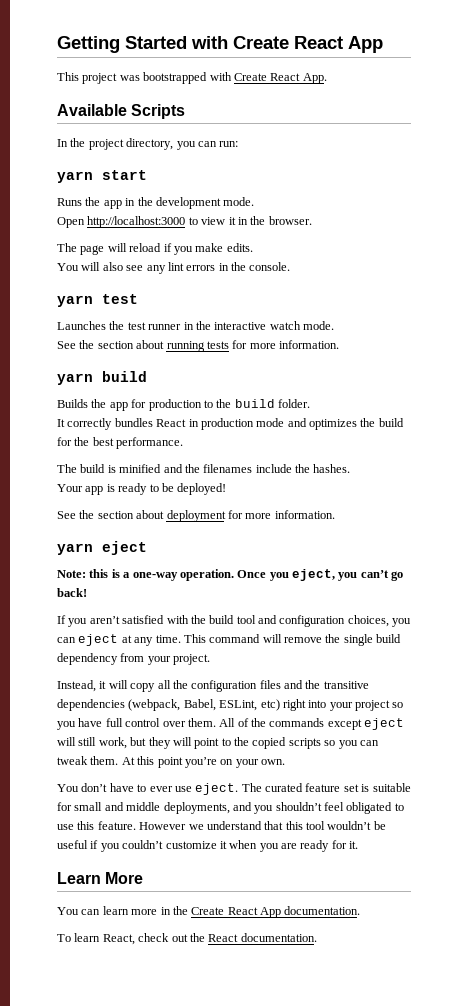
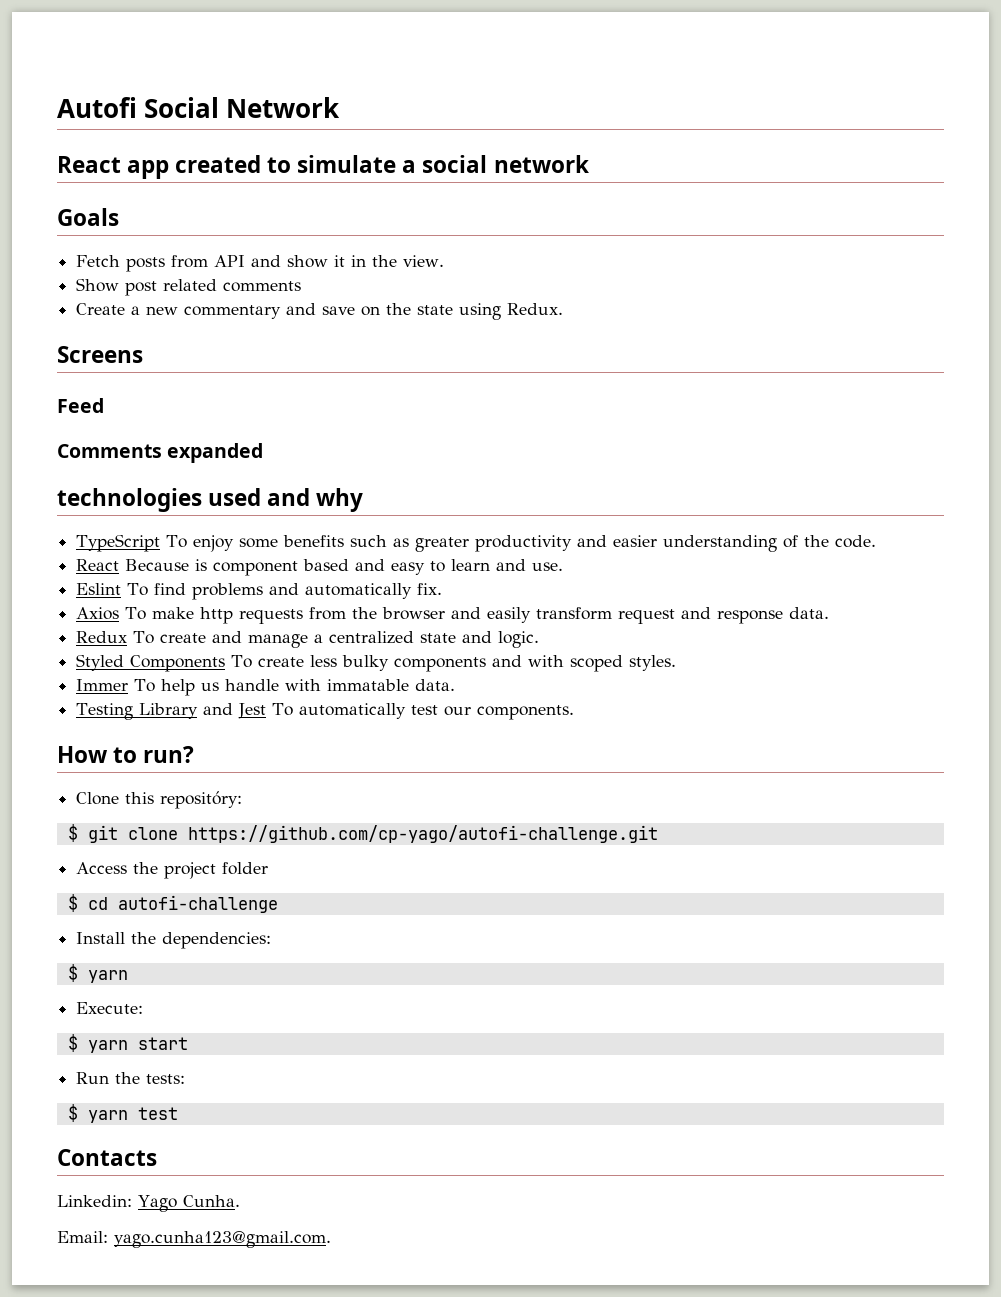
[57,36,383,53] [57,72,327,84] [57,104,186,119] [57,138,239,150] [57,170,147,183] [57,197,255,209] [57,216,312,228] [57,243,253,255] [57,262,291,274] [57,294,138,307] [57,321,334,330] [57,340,339,352] [57,371,147,385] [57,399,310,411] [57,418,404,430] [57,437,184,449] [57,464,351,473] [57,483,227,495] [57,510,335,522] [57,541,147,555] [57,569,404,581] [57,588,87,597] [57,615,412,627] [57,634,402,646] [57,653,211,665] [57,680,369,692] [57,699,404,711] [57,718,405,730] [57,737,379,749] [57,756,285,768] [57,783,411,795] [57,802,404,814] [57,821,386,830] [57,840,359,852] [57,872,144,884] [57,906,361,918] [57,933,317,945] Getting Started with Create React App // This project was bootstrapped with Create React App. // Available Scripts // In the project directory, you can run: // yarn start // Runs the app in the development mode. // Open http://localhost:3000 to view it in the browser. // The page will reload if you make edits. // You will also see any lint errors in the console. // yarn test // Launches the test runner in the interactive watch mode. // See the section about running tests for more information. // yarn build // Builds the app for production to the build folder. // It correctly bundles React in production mode and optimizes the build for the best performance. // The build is minified and the filenames include the hashes. // Your app is ready to be deployed! // See the section about deployment for more information. // yarn eject // Note: this is a one-way operation. Once you eject, you can’t go back! // If you aren’t satisfied with the build tool and configuration choices, you can eject at any time. This command will remove the single build dependency from your project. // Instead, it will copy all the configuration files and the transitive dependencies (webpack, Babel, ESLint, etc) right into your project so you have full control over them. All of the commands except eject will still work, but they will point to the copied scripts so you can tweak them. At this point you’re on your own. // You don’t have to ever use eject. The curated feature set is suitable for small and middle deployments, and you shouldn’t feel obligated to use this feature. However we understand that this tool wouldn’t be useful if you couldn’t customize it when you are ready for it. // Learn More // You can learn more in the Create React App documentation. // To learn React, check out the React documentation. -> [57,97,341,118] [57,155,589,179] [57,208,119,226] [76,255,445,272] [76,278,302,296] [76,303,564,320] [57,346,143,363] [57,398,104,413] [57,443,264,463] [57,488,364,512] [76,534,877,552] [76,559,564,576] [76,583,443,600] [76,607,830,624] [76,631,540,648] [76,654,677,672] [76,679,456,696] [76,703,575,720] [57,746,195,763] [76,791,243,809] [67,824,658,843] [76,862,269,879] [67,894,278,913] [76,932,272,949] [67,964,128,983] [76,1002,144,1014] [67,1034,188,1053] [76,1072,186,1084] [67,1104,178,1123] [57,1149,157,1166] [57,1195,240,1212] [57,1231,331,1248] Autofi Social Network // React app created to simulate a social network // Goals // Fetch posts from API and show it in the view. // Show post related comments // Create a new commentary and save on the state using Redux. // Screens // Feed // Comments expanded // technologies used and why // TypeScript To enjoy some benefits such as greater productivity and easier understanding of the code. // React Because is component based and easy to learn and use. // Eslint To find problems and automatically fix. // Axios To make http requests from the browser and easily transform request and response data. // Redux To create and manage a centralized state and logic. // Styled Components To create less bulky components and with scoped styles. // Immer To help us handle with immatable data. // Testing Library and Jest To automatically test our components. // How to run? // Clone this repositóry: // $ git clone https://github.com/cp-yago/autofi-challenge.git // Access the project folder // $ cd autofi-challenge // Install the dependencies: // $ yarn // Execute: // $ yarn start // Run the tests: // $ yarn test // Contacts // Linkedin: Yago Cunha. // Email: yago.cunha123@gmail.com.

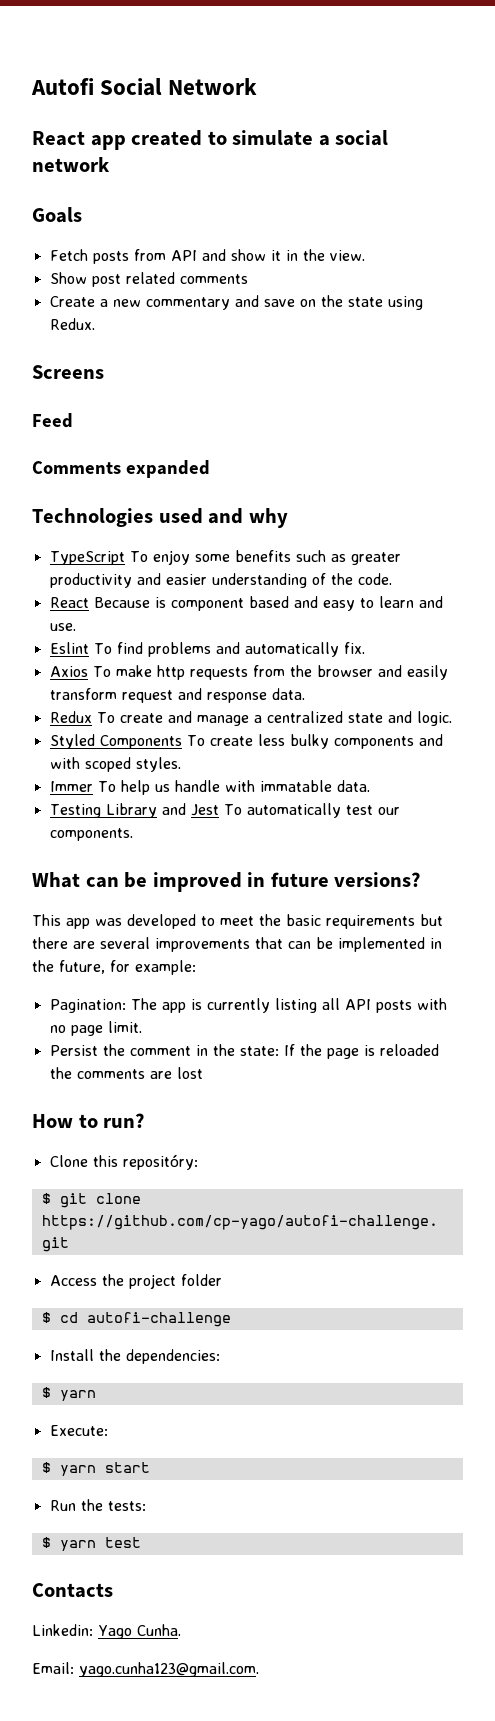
[57,488,202,512] technologies -> [32,508,153,527] Technologies
(575, 712) none -> [32,872,421,892] [32,914,443,929] [32,937,442,952] [32,960,196,975] [49,998,447,1013] [49,1021,142,1036] [49,1044,439,1059] [49,1067,203,1079] // What can be improved in future versions? // This app was developed to meet the basic requirements but there are several improvements that can be implemented in the future, for example: // Pagination: The app is currently listing all API posts with no page limit. // Persist the comment in the state: If the page is reloaded the comments are lost

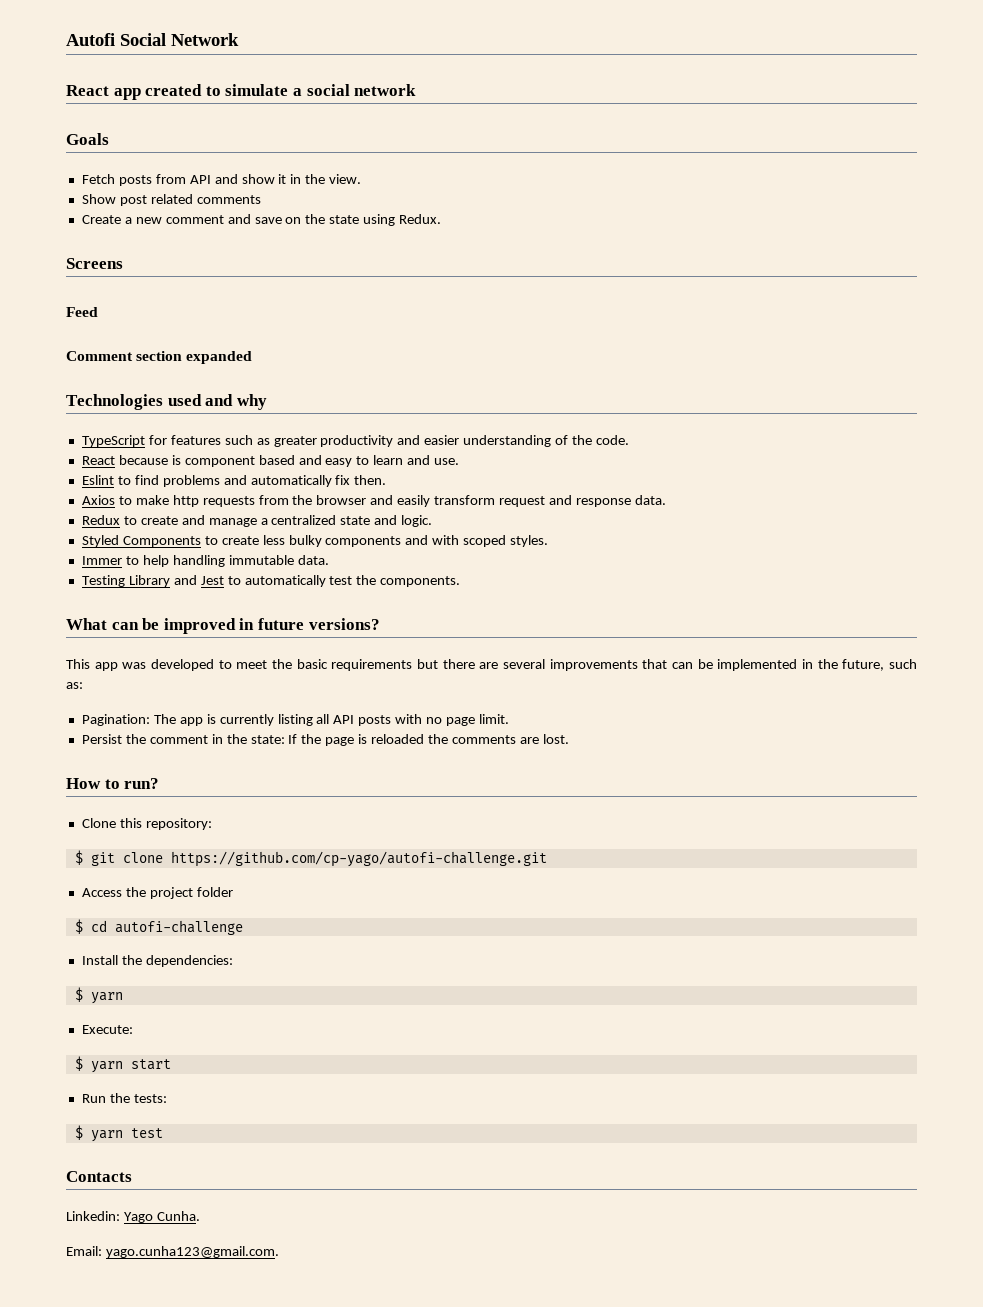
[145,297,230,310] commentary -> [165,215,224,224] comment
[32,461,121,474] Comments -> [66,351,183,361] Comment section
[129,550,291,565] To enjoy some benefits -> [148,435,221,445] for features
[93,597,150,608] Because -> [118,455,168,465] because
[93,643,112,654] To -> [117,476,131,485] to
[343,642,365,654] fix. -> [335,475,387,485] fix then.
[92,666,111,677] To -> [118,496,132,505] to
[96,712,115,723] To -> [123,516,137,525] to
[186,735,205,746] To -> [204,536,218,545] to
[97,780,332,795] To help us handle with immatable -> [125,555,294,567] to help handling immutable
[223,804,242,815] To -> [227,576,241,585] to
[377,807,400,815] our -> [356,575,377,585] the
[110,960,196,975] for example: -> [888,659,917,669] [66,682,83,689] such as:
[176,1067,203,1079] lost -> [542,734,569,744] lost.
[122,1154,198,1170] repositóry: -> [145,818,212,830] repository:

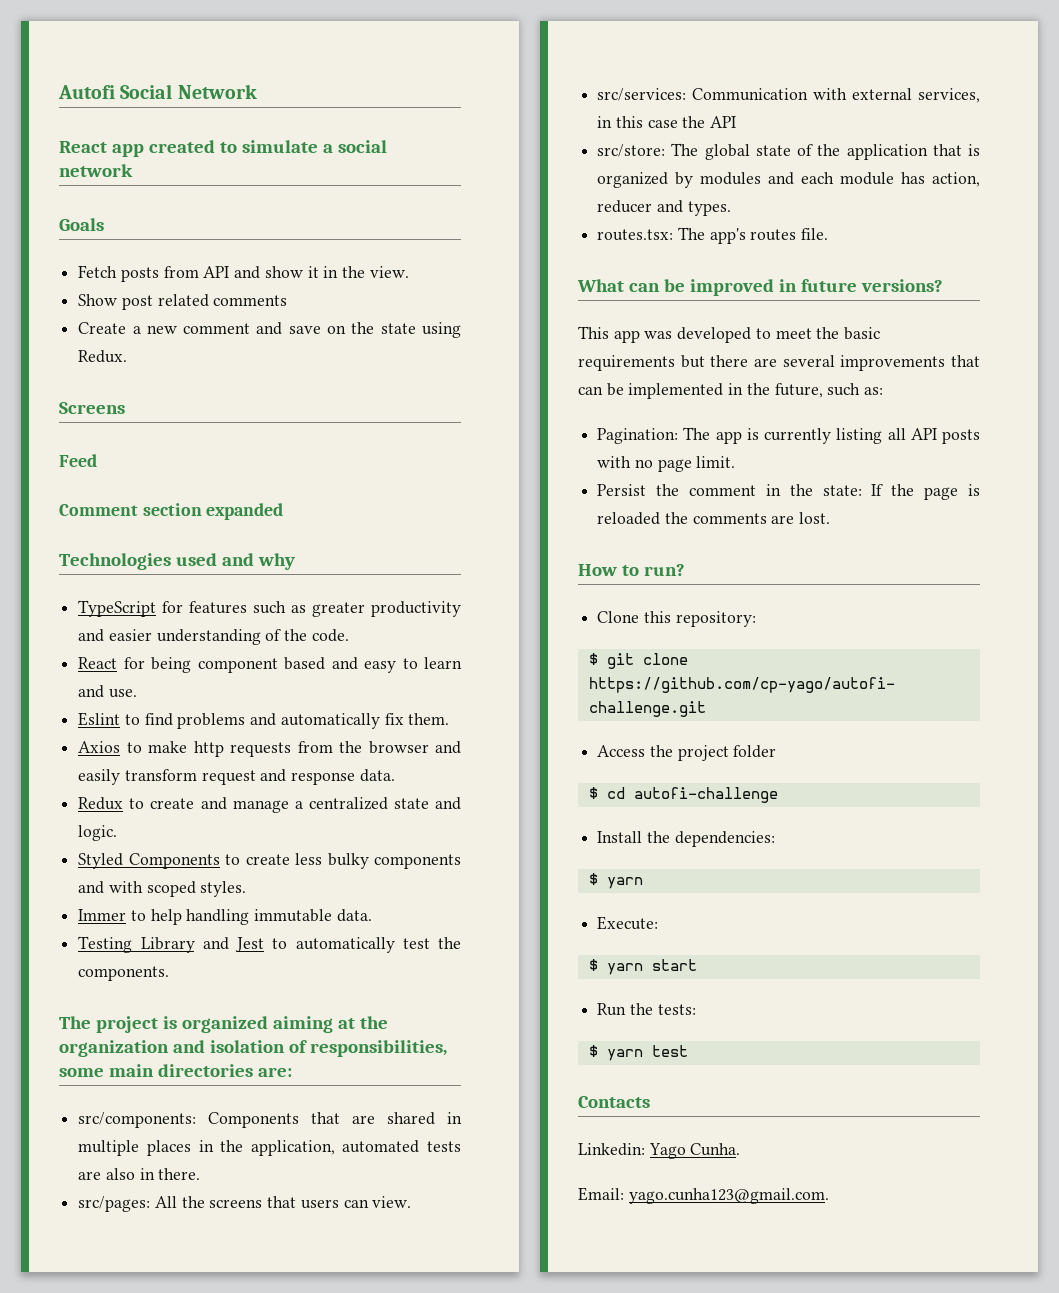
[118,455,181,465] because is -> [123,657,192,673] for being
[354,475,387,485] then. -> [408,713,450,725] them.
(461, 581) none -> [59,1016,388,1033] [59,1040,447,1057] [59,1064,292,1077] [78,1112,462,1128] [78,1140,461,1156] [78,1168,201,1180] [78,1196,412,1212] [597,88,980,103] [597,116,737,128] [597,143,980,160] [597,172,980,188] [597,200,731,216] [597,227,829,244] // The project is organized aiming at the organization and isolation of responsibilities, some main directories are: // src/components: Components that are shared in multiple places in the application, automated tests are also in there. // src/pages: All the screens that users can view. // src/services: Communication with external services, in this case the API // src/store: The global state of the application that is organized by modules and each module has action, reducer and types. // routes.tsx: The app's routes file.

